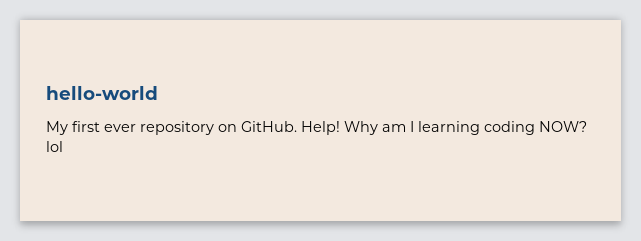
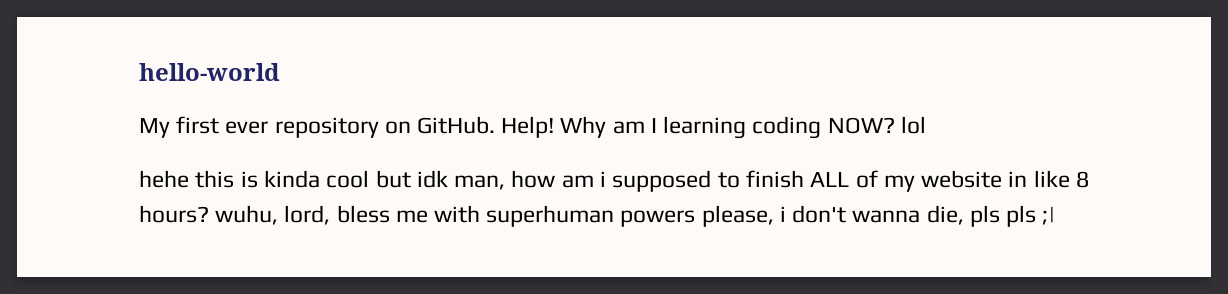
(63, 146) none -> [139,170,1089,192] [139,205,1057,227] // hehe this is kinda cool but idk man, how am i supposed to finish ALL of my website in like 8 hours? wuhu, lord, bless me with superhuman powers please, i don't wanna die, pls pls ;|

